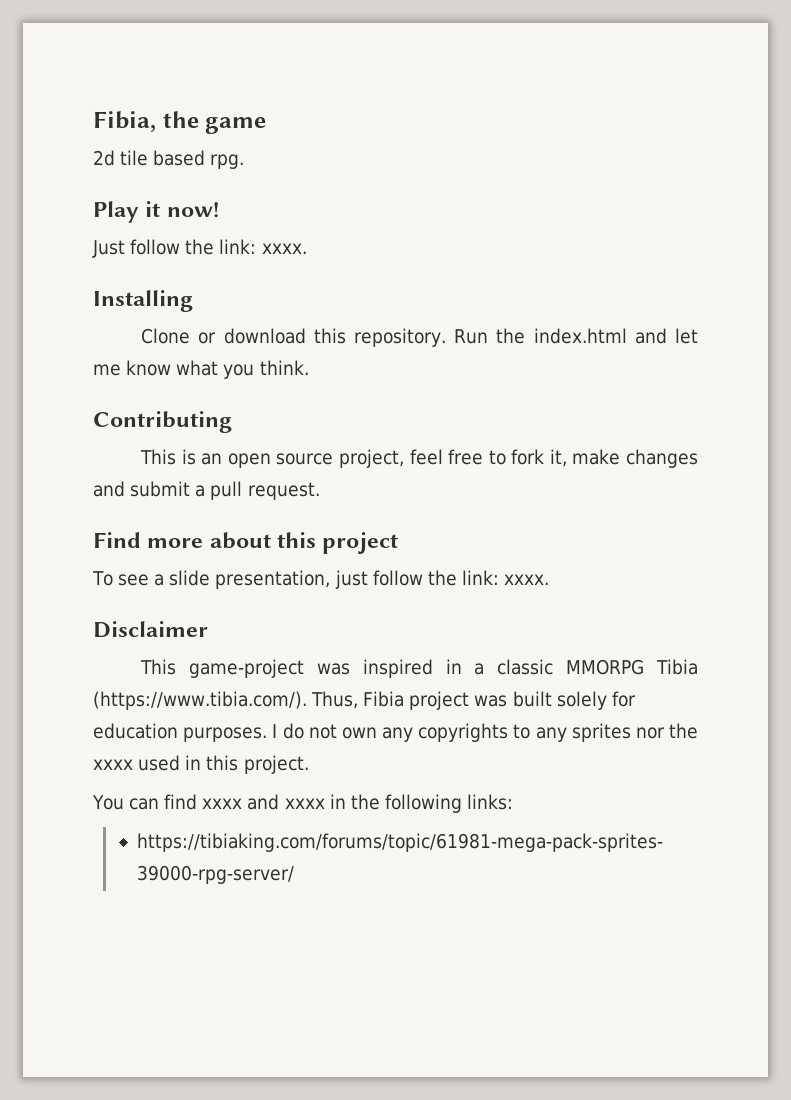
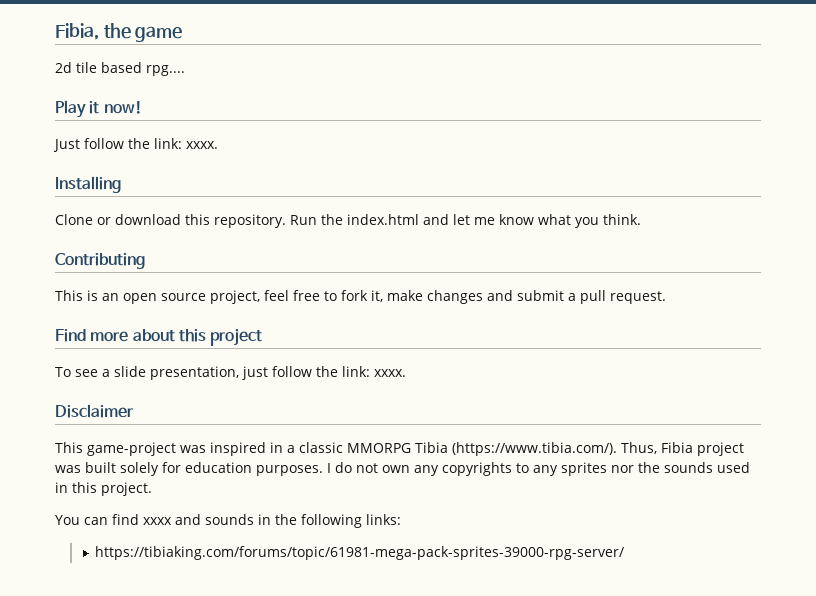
[210,154,245,169] rpg. -> [146,65,185,76] rpg....
[93,759,133,770] xxxx -> [664,462,713,473] sounds
[284,798,325,809] xxxx -> [205,514,254,525] sounds

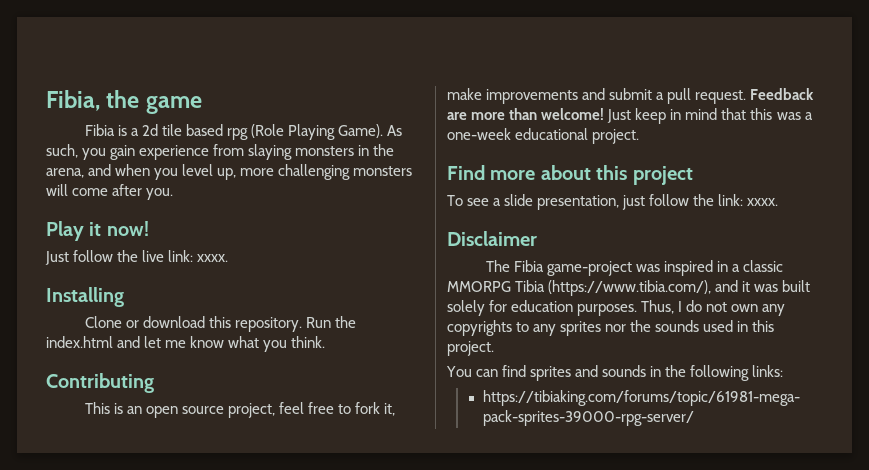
[55,62,185,76] 2d tile based rpg.... -> [84,124,403,140] [46,144,395,160] [46,164,413,180] [46,184,174,200] Fibia is a 2d tile based rpg (Role Playing Game). As such, you gain experience from slaying monsters in the arena, and when you level up, more challenging monsters will come after you.
(150, 143) none -> [142,250,165,262] live
[427,290,483,304] changes -> [486,89,579,104] improvements
(666, 297) none -> [750,88,815,100] [447,108,813,124] [447,128,640,144] Feedback are more than welcome! Just keep in mind that this was a one-week educational project.
[55,442,83,453] This -> [485,260,544,272] The Fibia
[452,442,744,456] (https://www.tibia.com/). Thus, Fibia project -> [548,280,751,296] (https://www.tibia.com/), and it
(323, 470) none -> [641,300,675,314] Thus,
[143,517,172,525] xxxx -> [530,366,572,381] sprites

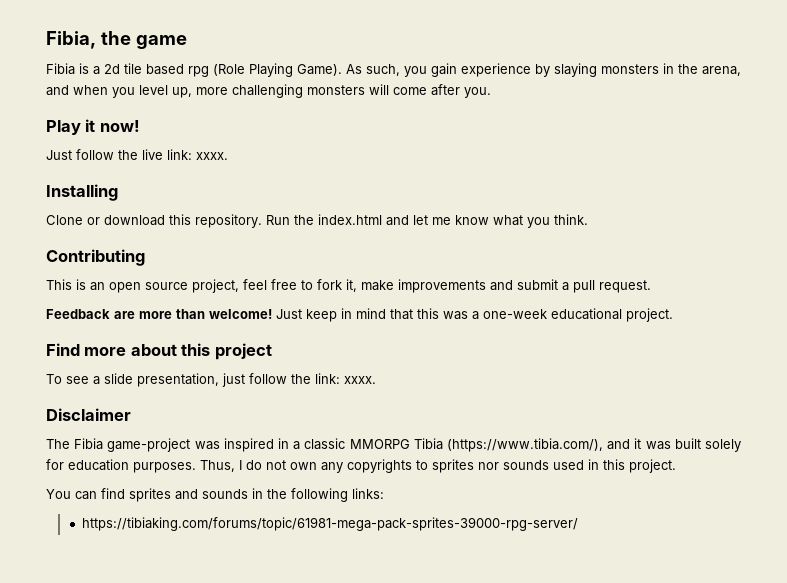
[213,144,245,156] from -> [535,64,550,77] by
(747, 97) none -> (651, 286) //
[533,324,557,336] any -> (428, 465) none
[630,320,652,332] the -> (499, 466) none

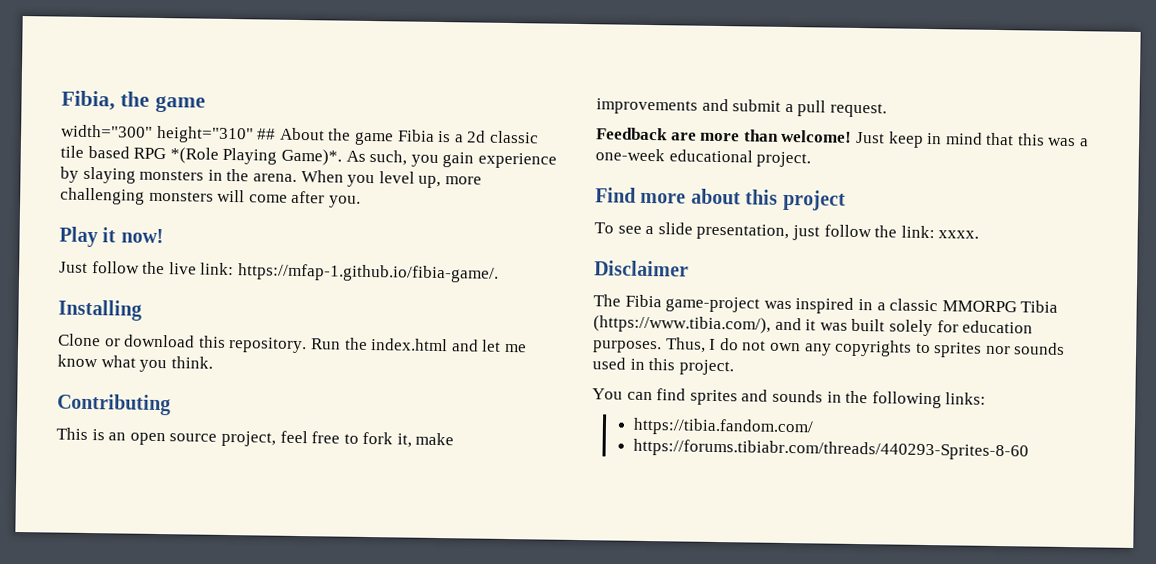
(187, 42) none -> [61,124,394,146] width="300" height="310" ## About the game
(120, 69) none -> [488,130,539,144] classic
[188,63,342,77] rpg (Role Playing Game). -> [133,147,342,166] RPG *(Role Playing Game)*.
[702,66,741,76] [46,85,108,96] arena, and when -> [252,170,344,183] arena. When
[196,152,228,160] xxxx. -> [237,263,499,283] https://mfap-1.github.io/fibia-game/.
[81,517,578,531] https://tibiaking.com/forums/topic/61981-mega-pack-sprites-39000-rpg-server/ -> [632,417,814,437] [632,438,1029,461] https://tibia.fandom.com/ // https://forums.tibiabr.com/threads/440293-Sprites-8-60

